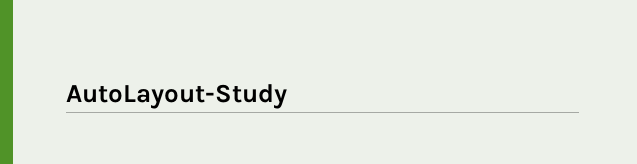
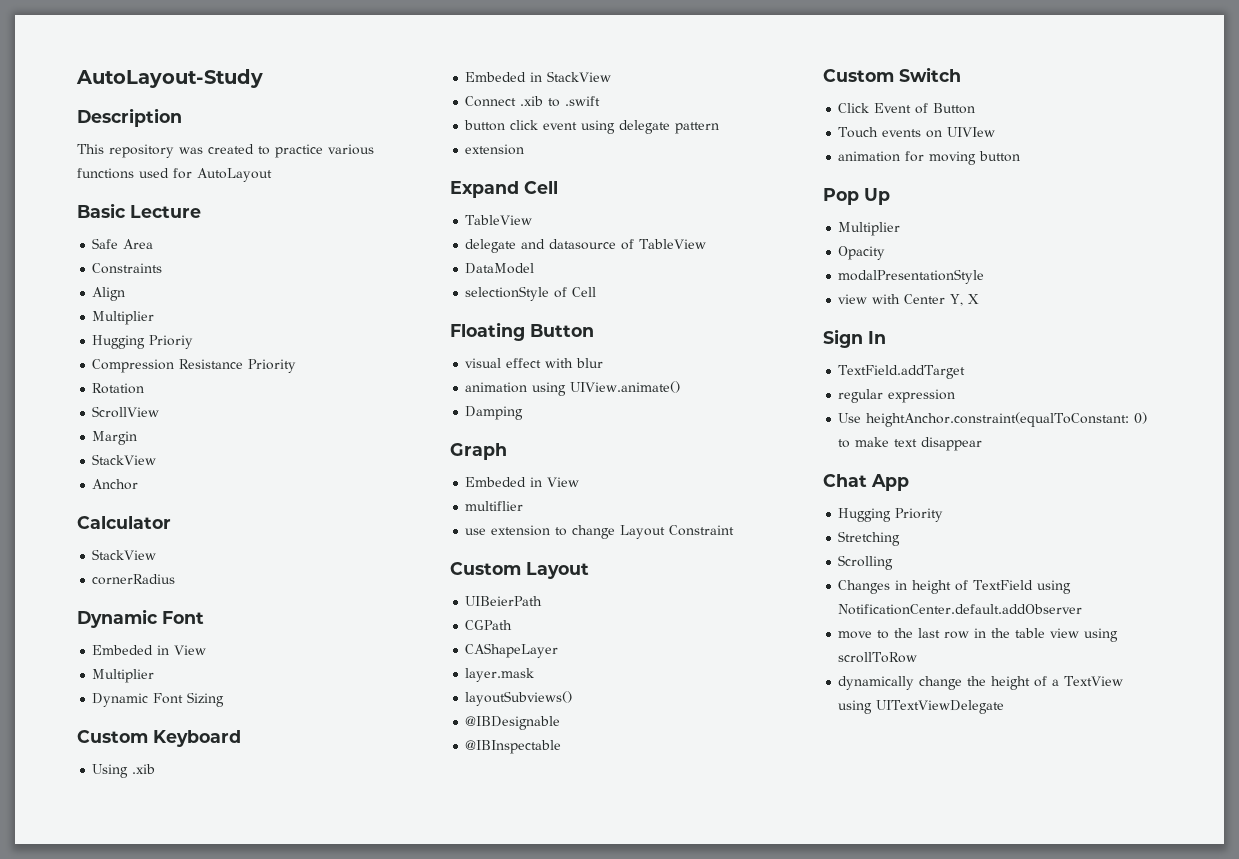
(287, 96) none -> [77,108,182,127] [77,144,374,158] [77,168,272,182] [77,203,201,218] [92,238,154,249] [92,263,163,274] [92,287,126,301] [92,311,155,325] [92,335,194,349] [92,359,297,373] [92,383,145,394] [92,406,160,418] [92,431,138,445] [92,454,157,465] [92,479,139,490] [77,516,171,529] [92,549,157,560] [92,574,176,585] [77,609,204,628] [92,645,207,655] [92,669,155,683] [92,692,225,707] [77,730,241,747] [92,764,156,778] [465,71,612,82] [465,96,601,107] [464,120,720,134] [465,144,525,155] [450,181,558,198] [465,215,533,225] [465,239,707,253] [465,263,535,274] [465,286,597,301] [450,322,594,341] [465,358,604,368] [465,381,681,396] [465,406,524,420] [450,443,507,460] [465,477,580,487] [465,501,524,511] [465,525,735,539] [450,562,589,579] [465,596,543,606] [465,620,513,630] [465,643,559,658] [465,668,535,682] [465,691,573,706] [465,716,561,730] [465,740,562,754] [823,67,961,82] [838,103,976,114] [838,127,996,138] [838,151,1021,165] [823,188,890,205] [838,222,901,236] [838,246,886,260] [838,269,985,284] [838,294,980,306] [823,329,886,348] [838,365,966,379] [838,389,956,403] [838,412,1148,427] [838,437,983,451] [823,474,909,491] [838,508,944,522] [838,531,901,546] [838,555,894,570] [838,580,1072,594] [838,604,1083,615] [838,628,1119,642] [838,652,918,663] [838,676,1124,690] [838,700,1005,714] // Description // This repository was created to practice various functions used for AutoLayout // Basic Lecture // Safe Area // Constraints // Align // Multiplier // Hugging Prioriy // Compression Resistance Priority // Rotation // ScrollView // Margin // StackView // Anchor // Calculator // StackView // cornerRadius // Dynamic Font // Embeded in View // Multiplier // Dynamic Font Sizing // Custom Keyboard // Using .xib // Embeded in StackView // Connect .xib to .swift // button click event using delegate pattern // extension // Expand Cell // TableView // delegate and datasource of TableView // DataModel // selectionStyle of Cell // Floating Button // visual effect with blur // animation using UIView.animate() // Damping // Graph // Embeded in View // multiflier // use extension to change Layout Constraint // Custom Layout // UIBeierPath // CGPath // CAShapeLayer // layer.mask // layoutSubviews() // @IBDesignable // @IBInspectable // Custom Switch // Click Event of Button // Touch events on UIVIew // animation for moving button // Pop Up // Multiplier // Opacity // modalPresentationStyle // view with Center Y, X // Sign In // TextField.addTarget // regular expression // Use heightAnchor.constraint(equalToConstant: 0) to make text disappear // Chat App // Hugging Priority // Stretching // Scrolling // Changes in height of TextField using NotificationCenter.default.addObserver // move to the last row in the table view using scrollToRow // dynamically change the height of a TextView using UITextViewDelegate

